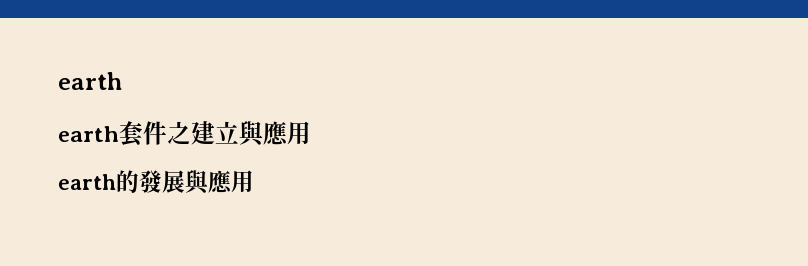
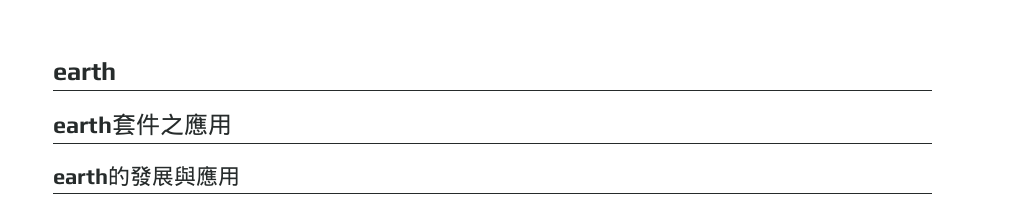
[191,120,266,147] 建立與 -> (184, 124) none

